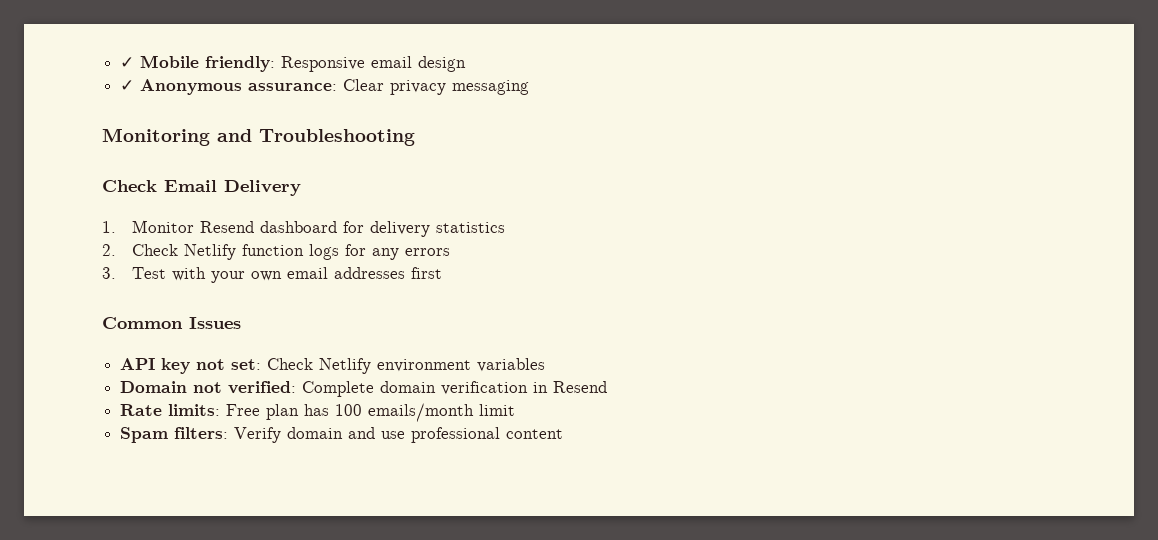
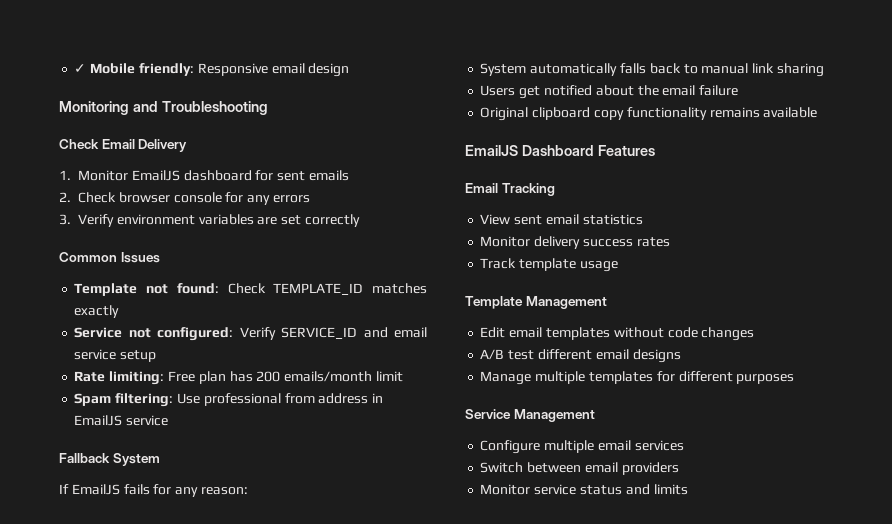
[120,79,530,95] // ✓ Anonymous assurance: Clear privacy messaging -> (350, 70) none
[200,221,255,233] Resend -> [131,170,180,181] EmailJS
[370,221,506,237] delivery statistics -> [277,170,349,181] sent emails
[184,244,340,260] Netlify function logs -> [118,192,222,203] browser console
[132,267,443,283] [102,317,241,329] [120,358,546,374] [120,381,608,397] Test with your own email addresses first // Common Issues // API key not set: Check Netlify environment variables // Domain not verified: Complete domain verification in Resend -> [78,214,360,227] [59,252,160,263] [74,283,428,296] [74,305,120,318] [74,327,427,341] [74,349,157,362] Verify environment variables are set correctly // Common Issues // Template not found: Check TEMPLATE_ID matches exactly // Service not configured: Verify SERVICE_ID and email service setup
[168,404,221,416] limits: -> [109,371,165,385] limiting:
[335,404,363,416] 100 -> [256,371,281,382] 200
[174,427,564,443] filters: Verify domain and use professional content -> [115,393,384,407] [74,415,169,426] [59,453,160,466] [59,484,248,497] [480,63,824,77] [480,85,739,99] [480,107,818,121] [465,145,655,156] [465,183,555,196] [480,214,643,225] [480,236,670,249] [480,258,618,272] [465,296,607,309] [480,327,755,341] [480,349,681,363] [480,371,795,385] [465,409,595,422] [480,440,684,454] [480,462,679,475] [480,484,688,495] filtering: Use professional from address in EmailJS service // Fallback System // If EmailJS fails for any reason: // System automatically falls back to manual link sharing // Users get notified about the email failure // Original clipboard copy functionality remains available // EmailJS Dashboard Features // Email Tracking // View sent email statistics // Monitor delivery success rates // Track template usage // Template Management // Edit email templates without code changes // A/B test different email designs // Manage multiple templates for different purposes // Service Management // Configure multiple email services // Switch between email providers // Monitor service status and limits

